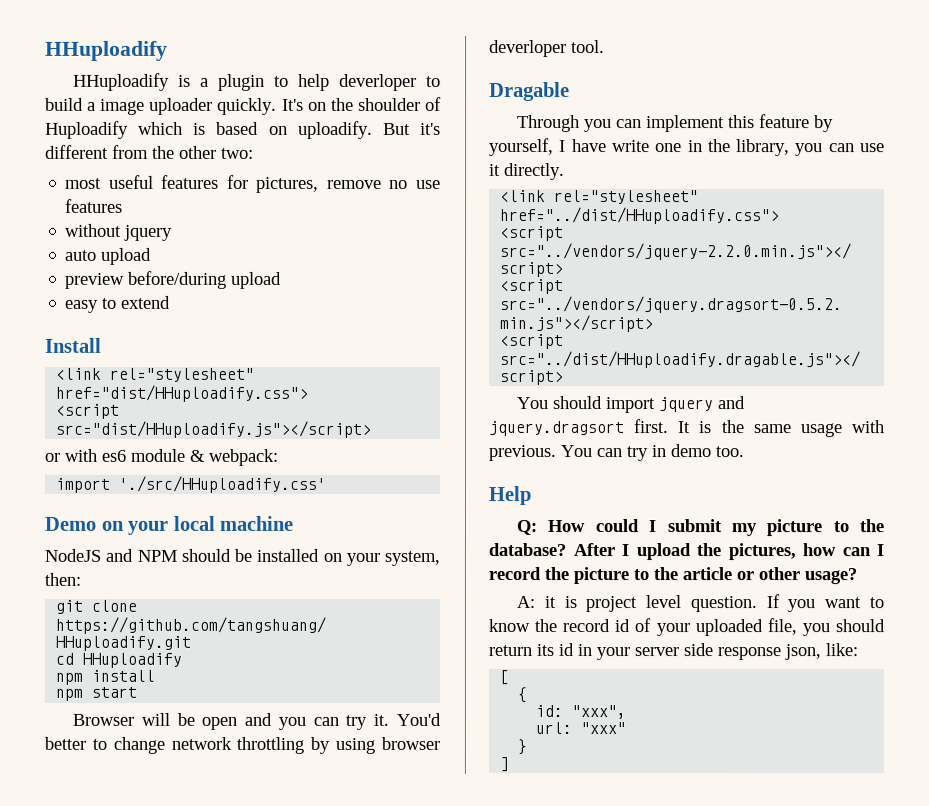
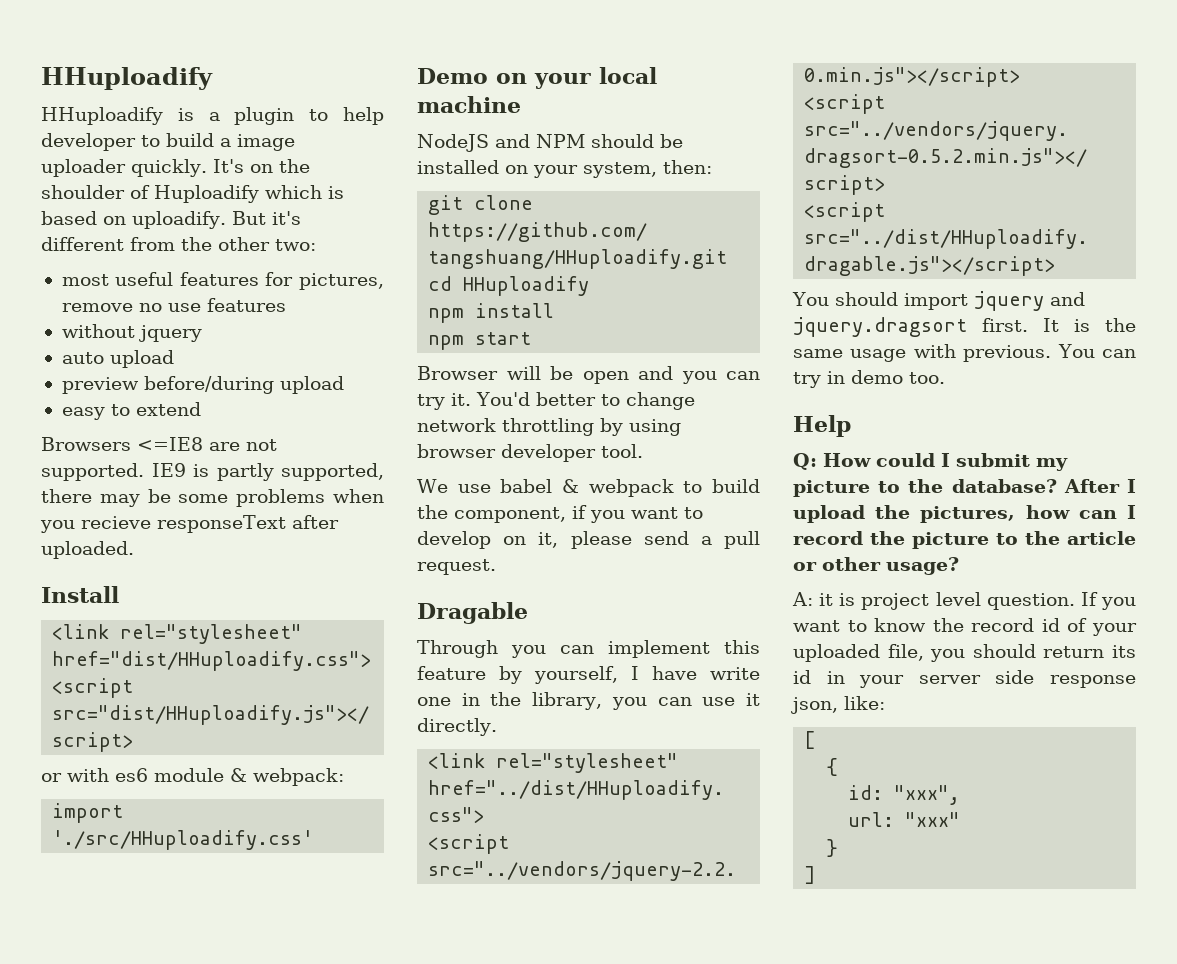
[339,73,418,91] deverloper -> [41,133,136,151] developer
(172, 302) none -> [41,437,277,451] [41,463,384,481] [41,489,385,507] [40,515,339,533] [41,541,134,559] // Browsers <=IE8 are not supported. IE9 is partly supported, there may be some problems when you recieve responseText after uploaded.
[489,40,567,58] deverloper -> [501,444,596,462] developer
(605, 47) none -> [417,479,760,497] [417,505,703,523] [417,531,760,549] [417,559,496,575] // We use babel & webpack to build the component, if you want to develop on it, please send a pull request.

